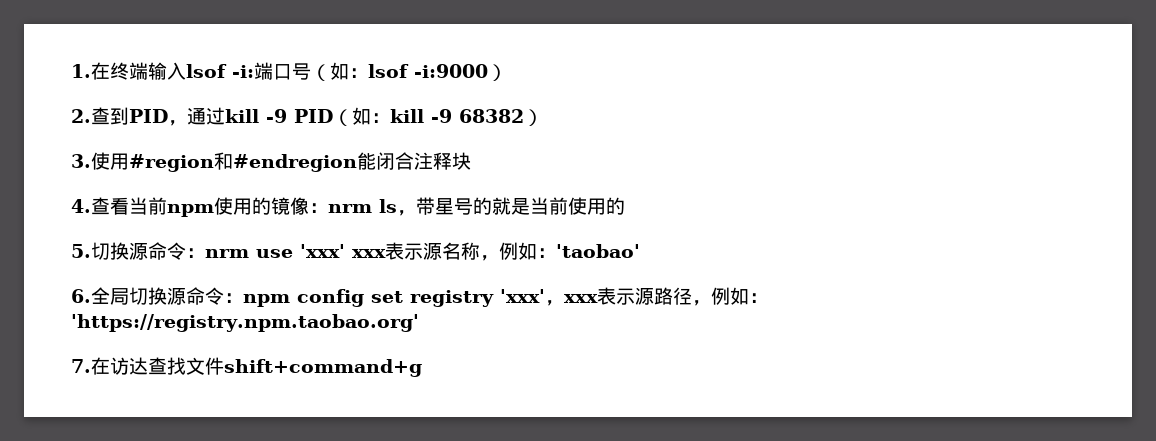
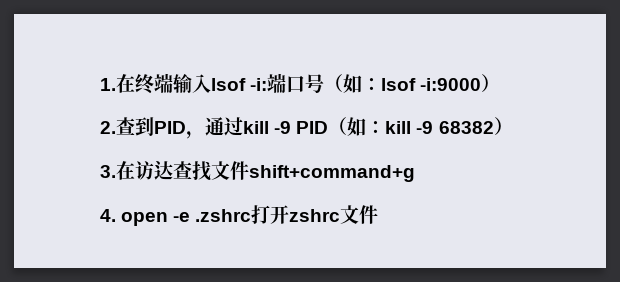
[91,152,471,172] [71,197,625,217] [71,242,640,261] [71,287,768,307] [71,314,419,332] [71,359,91,373] 使用#region和#endregion能闭合注释块 // 4.查看当前npm使用的镜像：nrm ls，带星号的就是当前使用的 // 5.切换源命令：nrm use 'xxx' xxx表示源名称，例如：'taobao' // 6.全局切换源命令：npm config set registry 'xxx'，xxx表示源路径，例如：'https://registry.npm.taobao.org' // 7. -> (116, 171) none
(422, 368) none -> [100,205,379,226] // 4. open -e .zshrc打开zshrc文件

